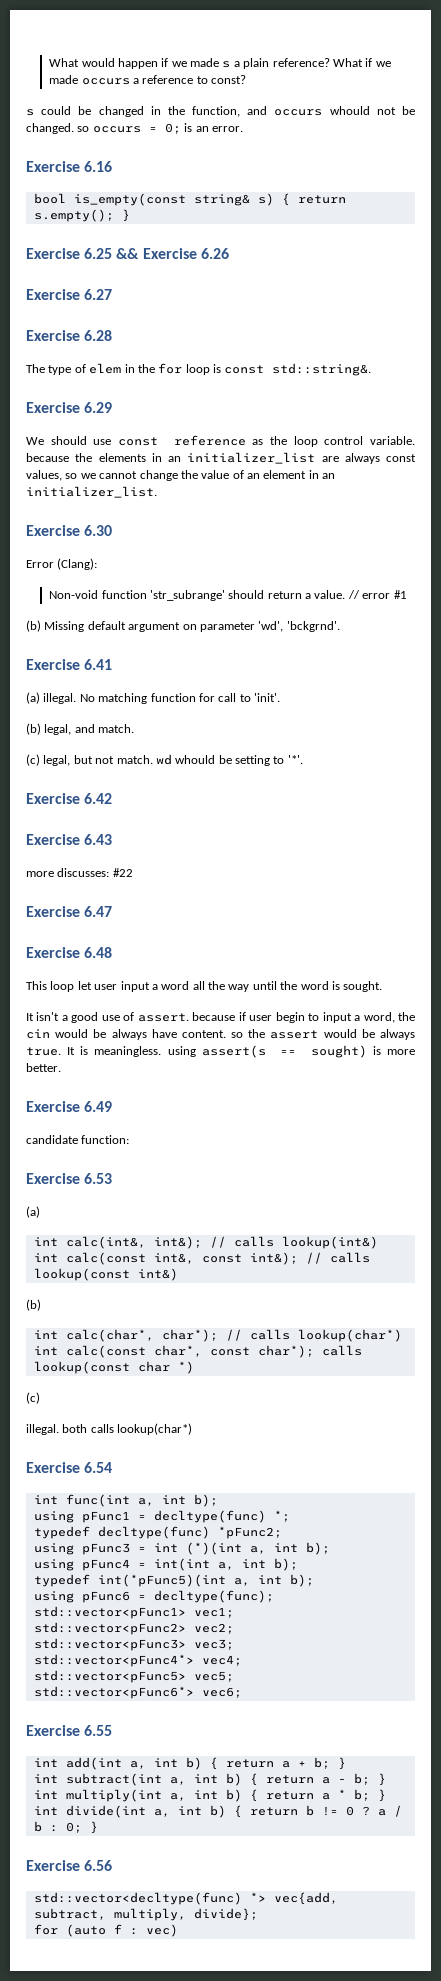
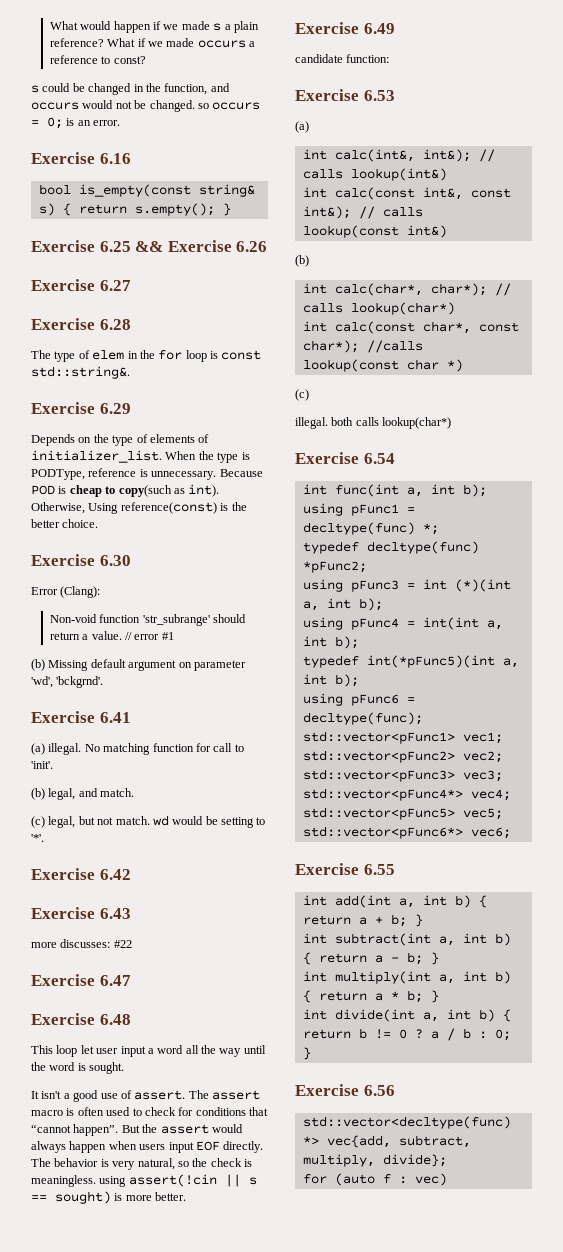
[329,106,370,115] whould -> [82,100,114,109] would
[26,435,415,447] [26,452,416,464] [26,470,336,481] [26,486,157,498] We should use const reference as the loop control variable. because the elements in an initializer_list are always const values, so we cannot change the value of an element in an initializer_list. -> [31,434,210,446] [31,450,250,463] [31,468,263,480] [31,484,220,497] [31,502,247,514] [31,519,99,528] Depends on the type of elements of initializer_list. When the type is PODType, reference is unnecessary. Because POD is cheap to copy(such as int). Otherwise, Using reference(const) is the better choice.
[175,755,216,764] whould -> [172,816,204,825] would
[192,1012,415,1023] [26,1029,416,1040] [26,1045,266,1058] because if user begin to input a word, the cin would be always have content. so the assert would be always true. It is meaningless. using assert(s -> [188,1090,260,1100] [31,1107,268,1116] [31,1124,243,1136] [31,1141,264,1153] [31,1158,252,1170] [31,1174,257,1187] The assert macro is often used to check for conditions that “cannot happen”. But the assert would always happen when users input EOF directly. The behavior is very natural, so the check is meaningless. using assert(!cin || s
[321,1345,362,1356] calls -> [366,340,423,353] //calls

